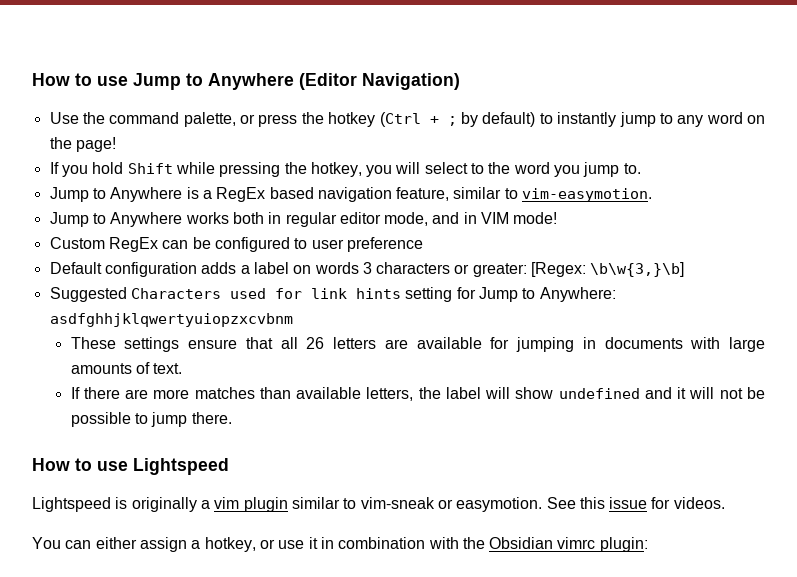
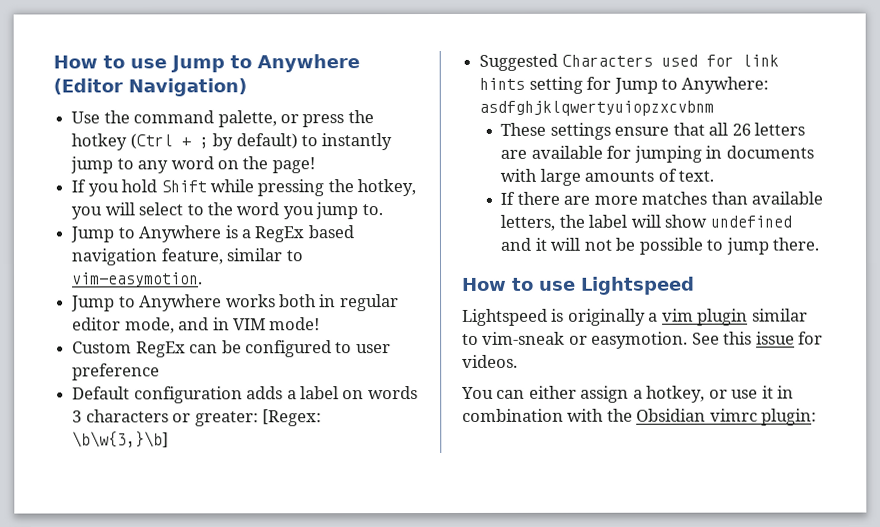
[49,313,293,327] asdfghhjklqwertyuiopzxcvbnm -> [479,100,715,116] asdfghjklqwertyuiopzxcvbnm

